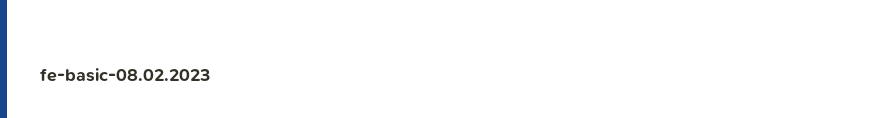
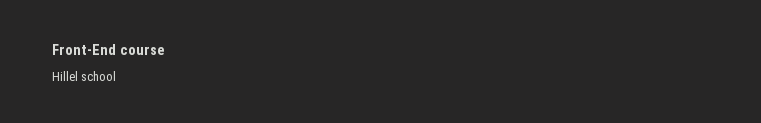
[40,68,211,82] fe-basic-08.02.2023 -> [52,44,165,55] [52,71,117,81] Front-End course // Hillel school

